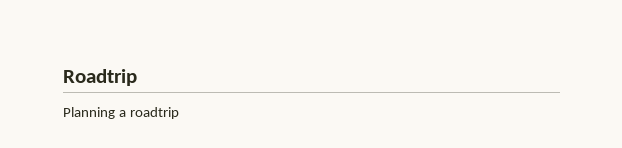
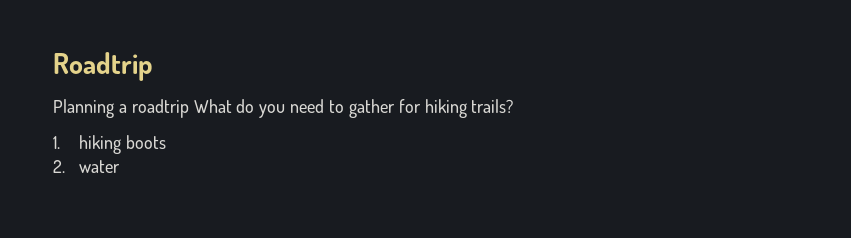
(179, 113) none -> [193,99,514,118] [53,135,166,154] [53,160,120,173] What do you need to gather for hiking trails? // 1. hiking boots // 2. water

